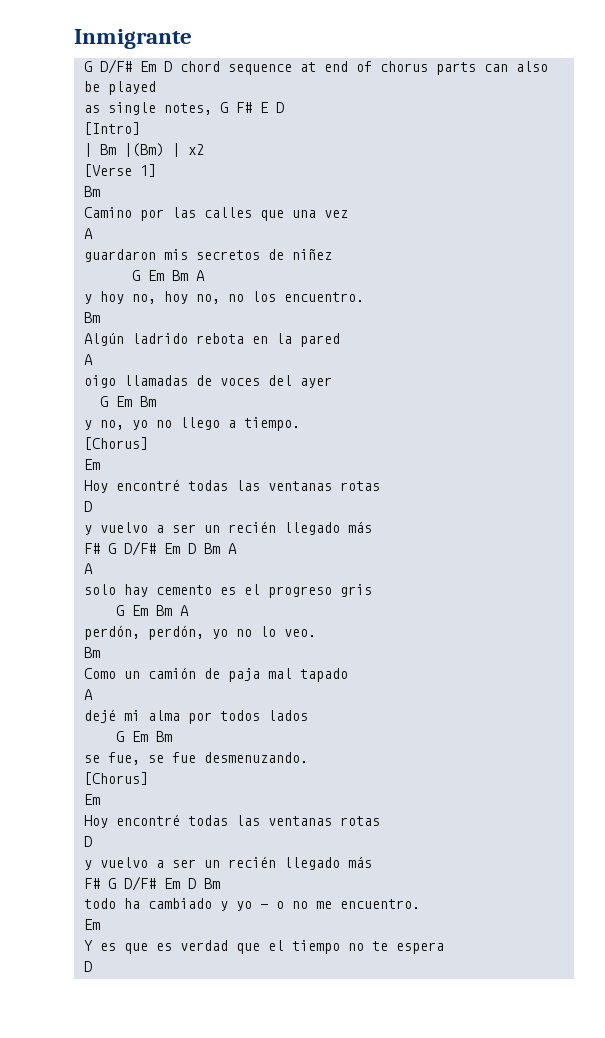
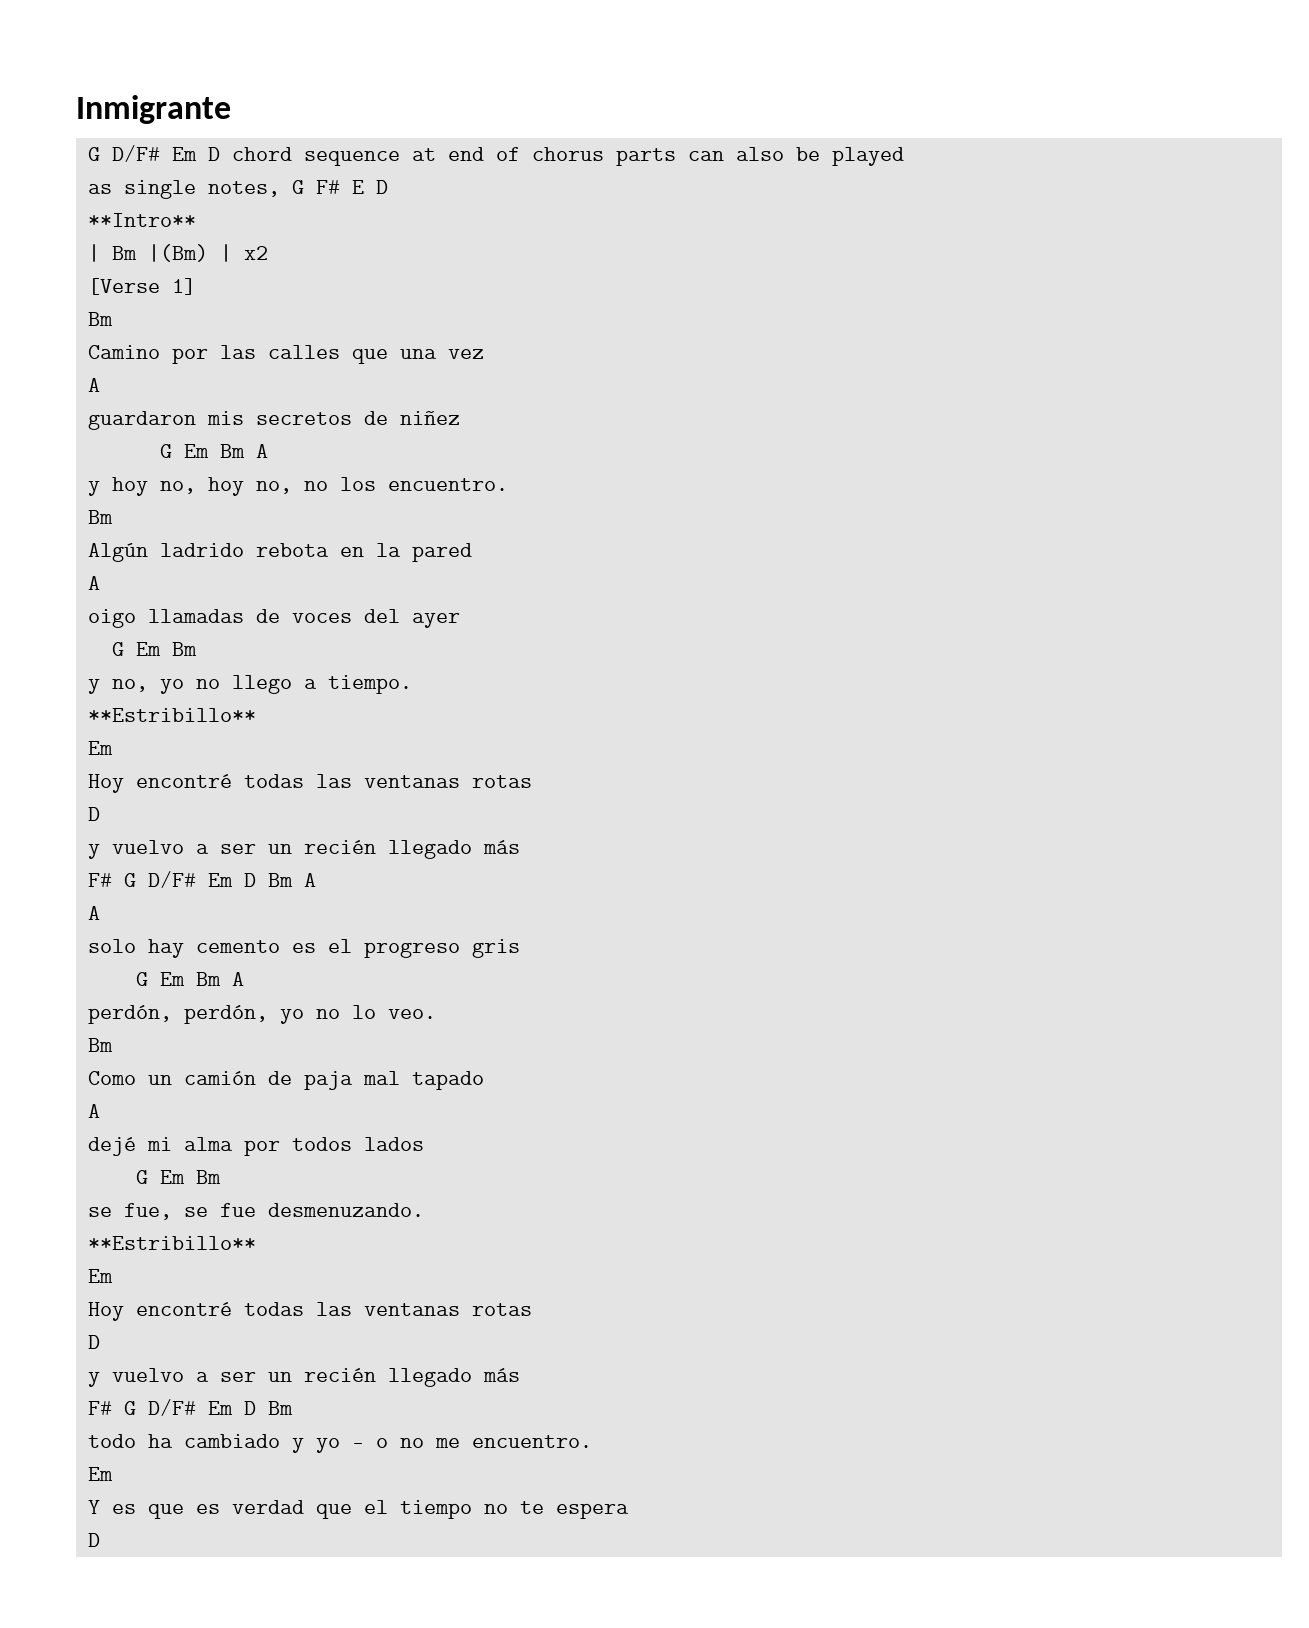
[84,122,141,135] [Intro] -> [88,213,197,227] **Intro**
[84,437,149,450] [Chorus] -> [88,708,257,722] **Estribillo**
[84,772,149,785] [Chorus] -> [88,1236,257,1250] **Estribillo**

